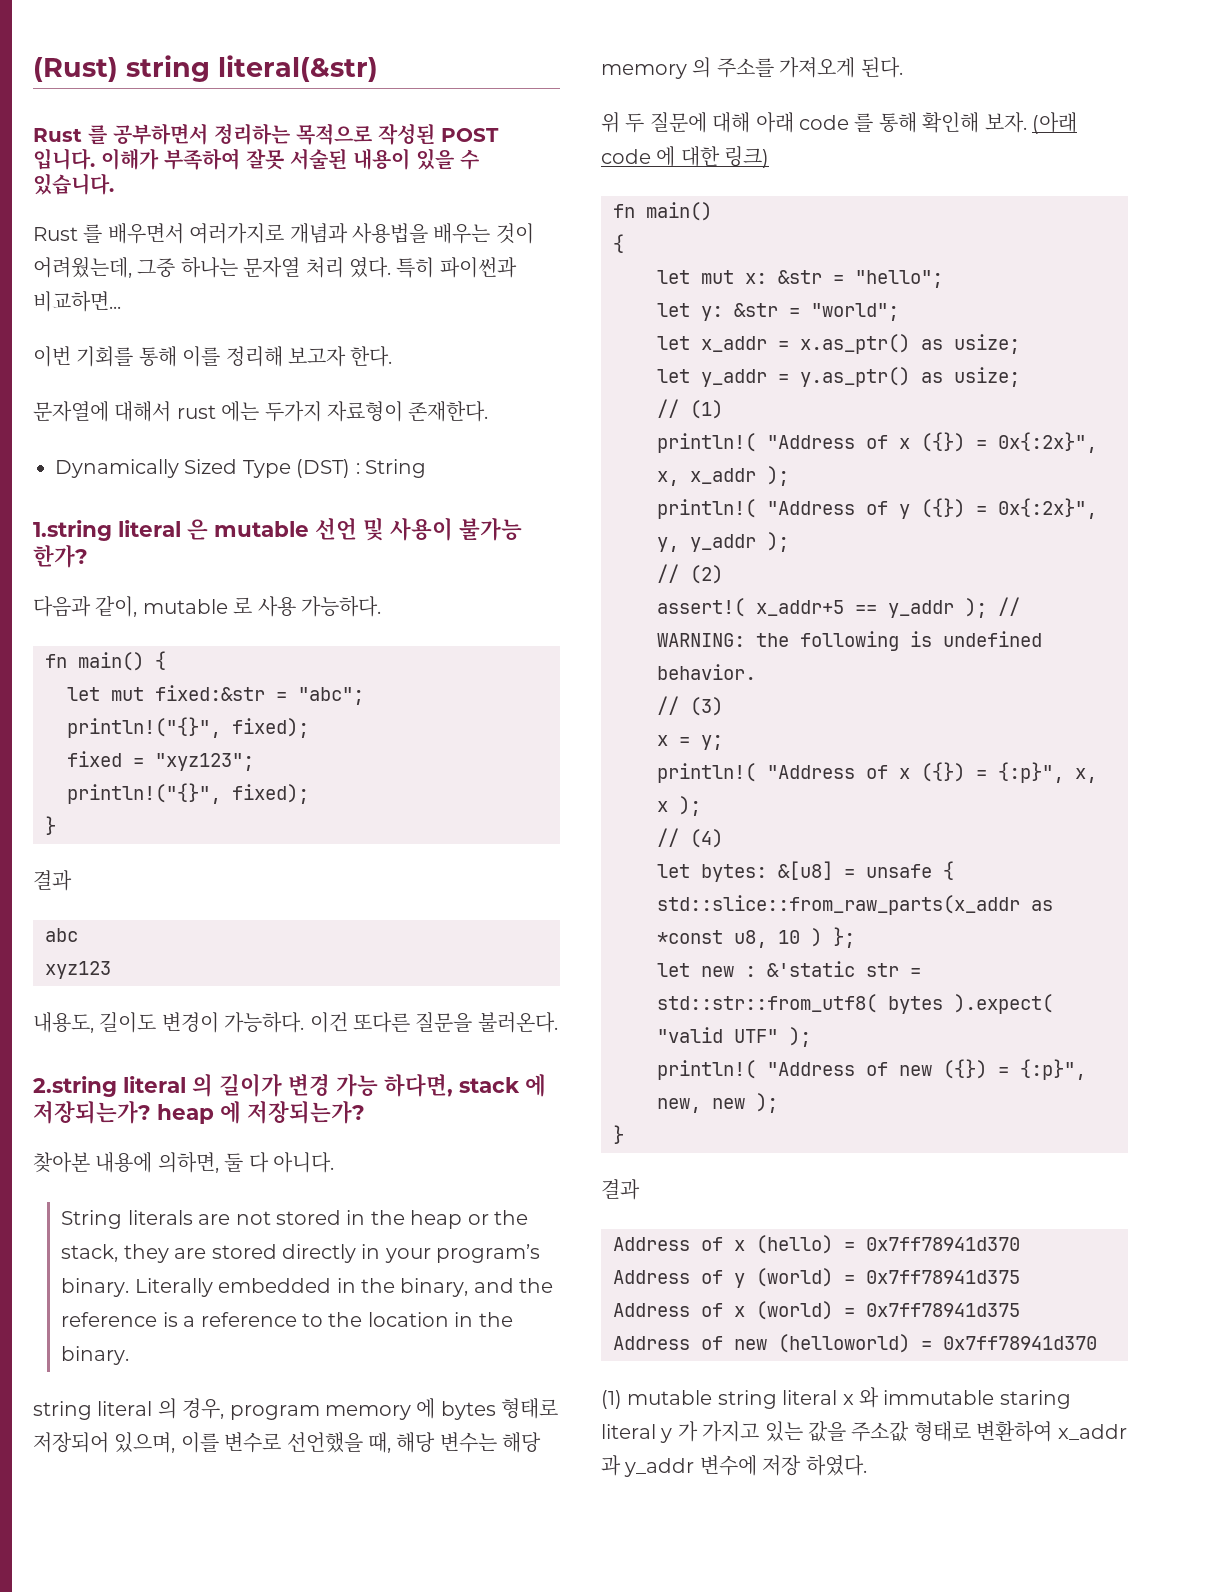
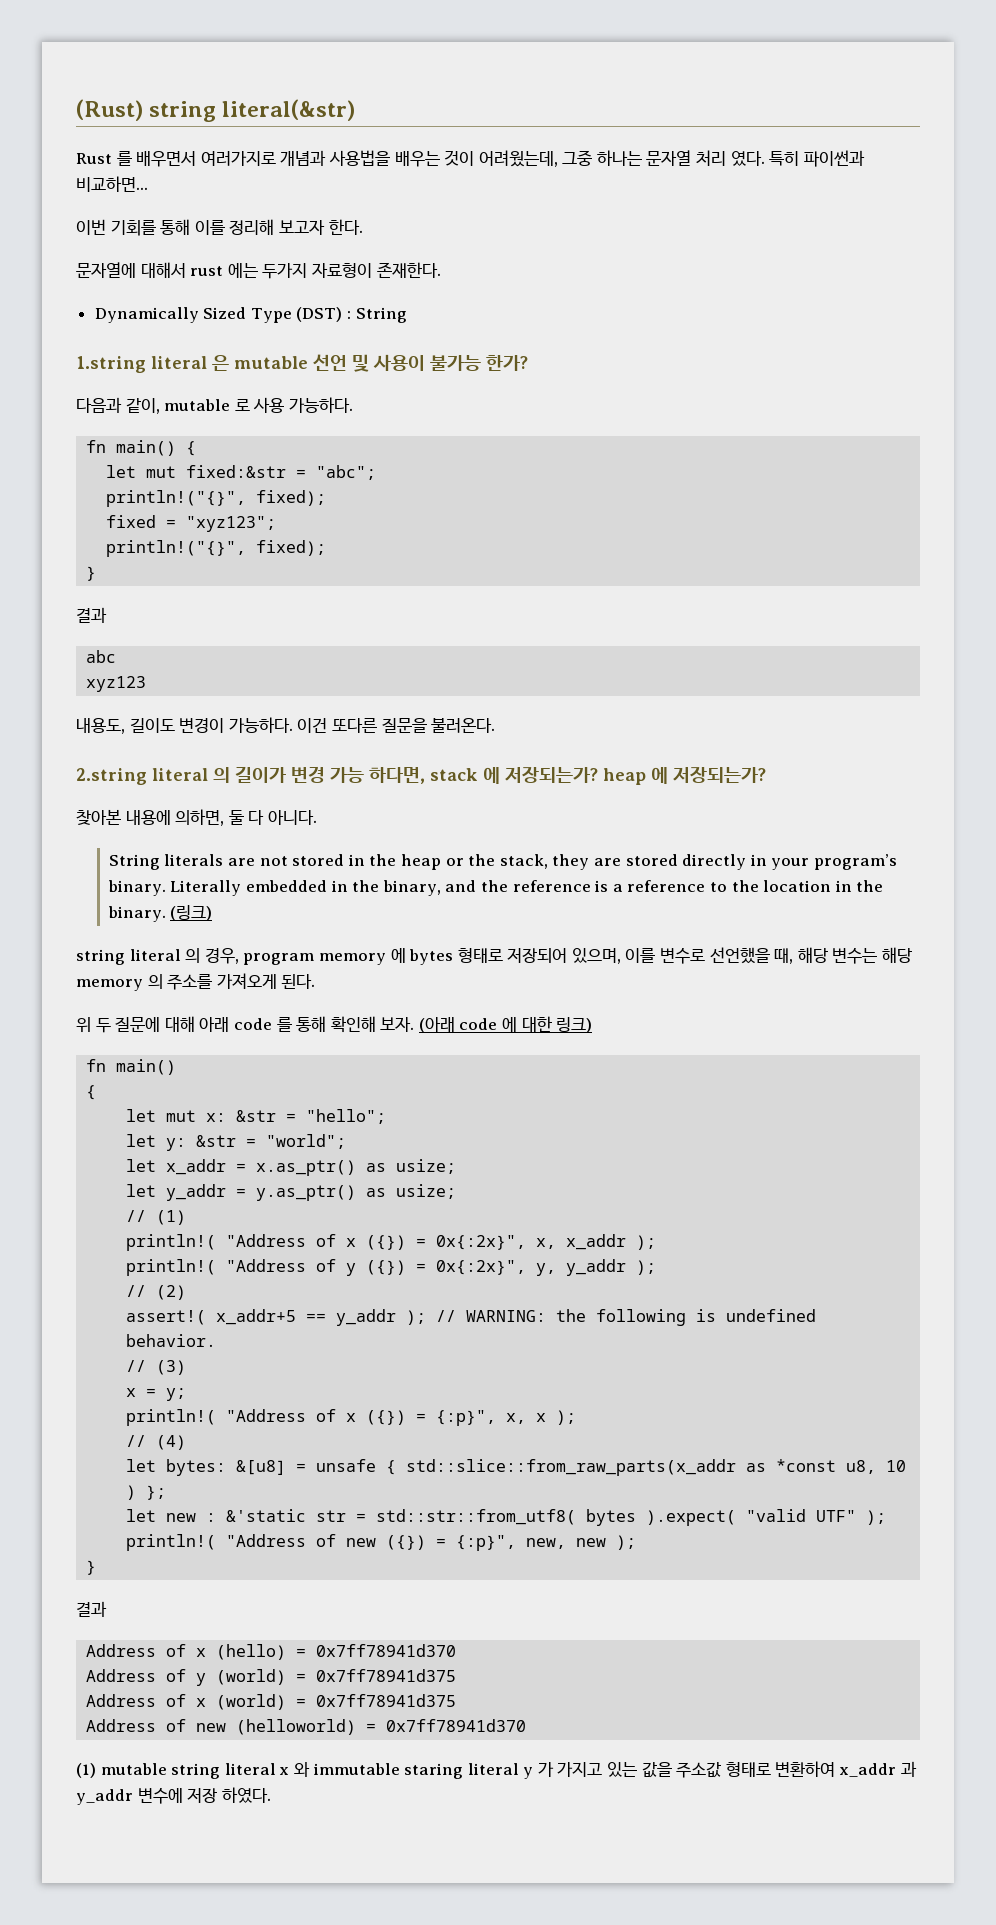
[33,123,499,145] [33,148,479,170] [33,173,114,195] // Rust 를 공부하면서 정리하는 목적으로 작성된 POST 입니다. 이해가 부족하여 잘못 서술된 내용이 있을 수 있습니다. -> (356, 110) none
(130, 1355) none -> [170,905,213,921] (링크)

